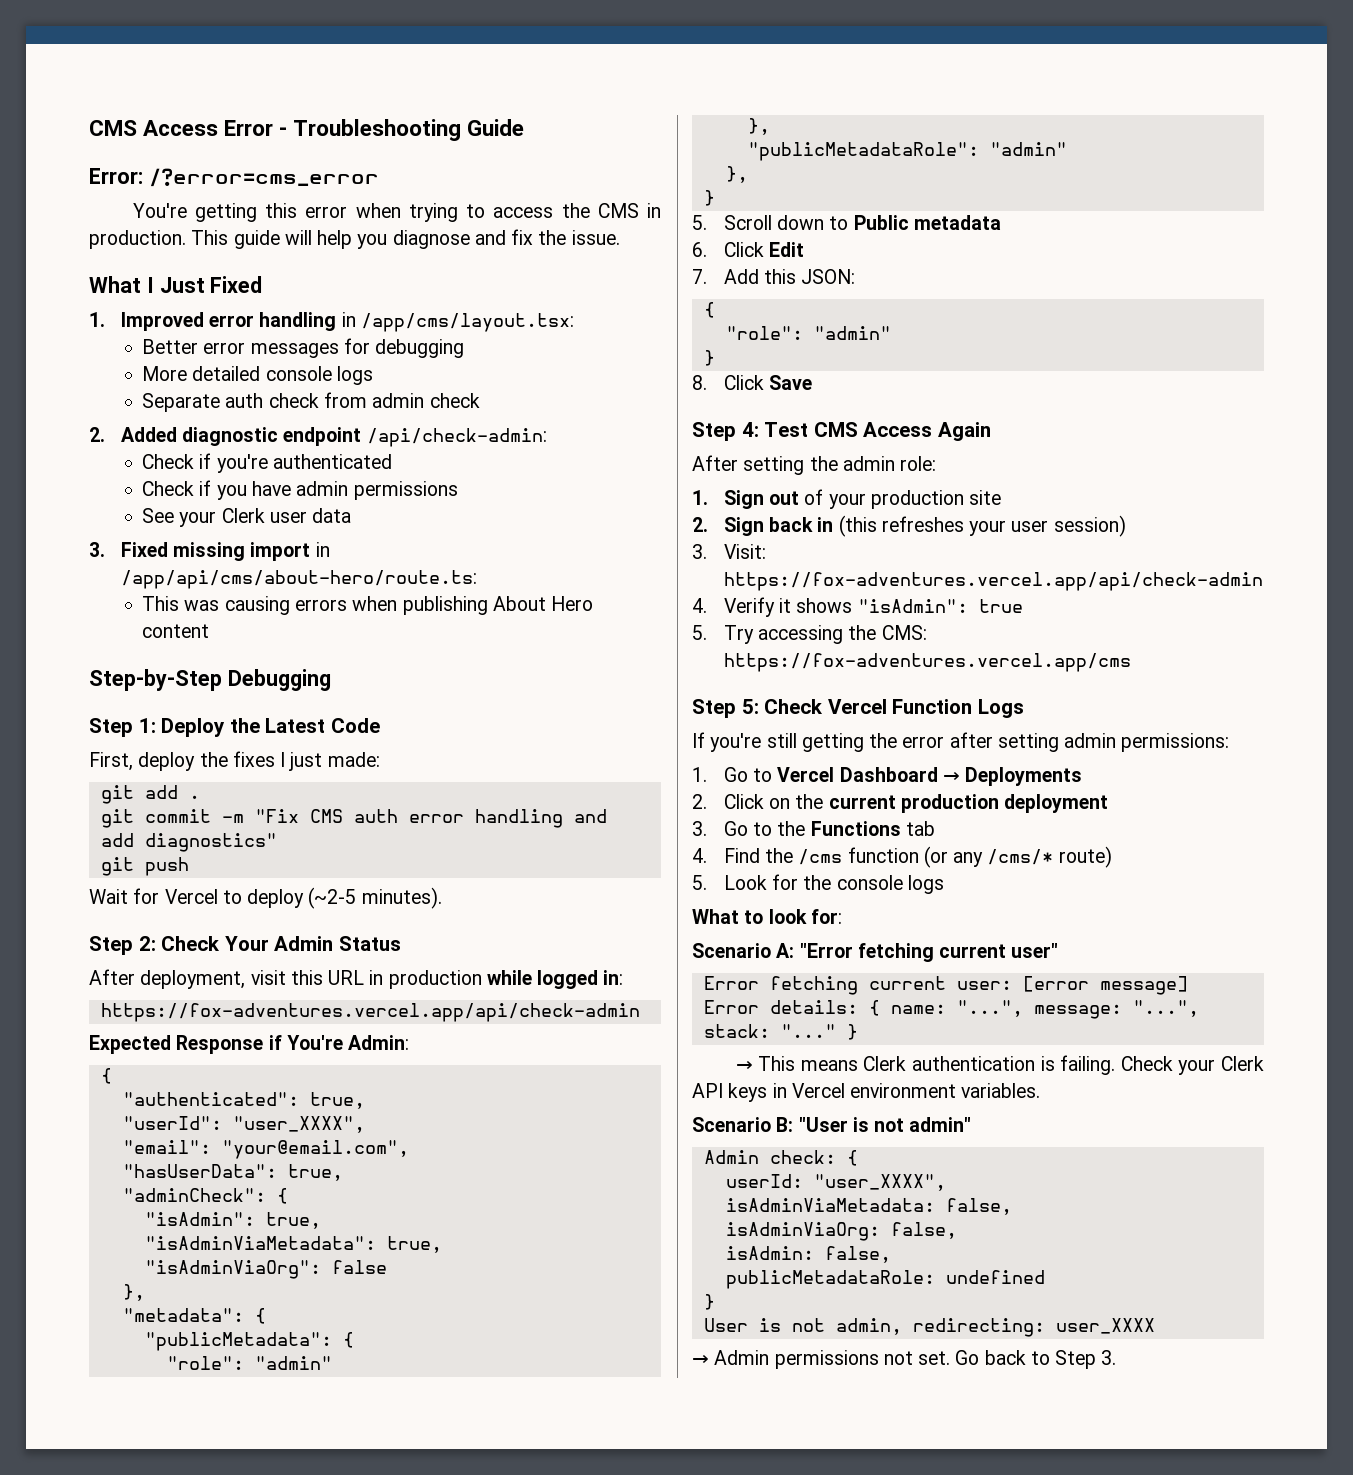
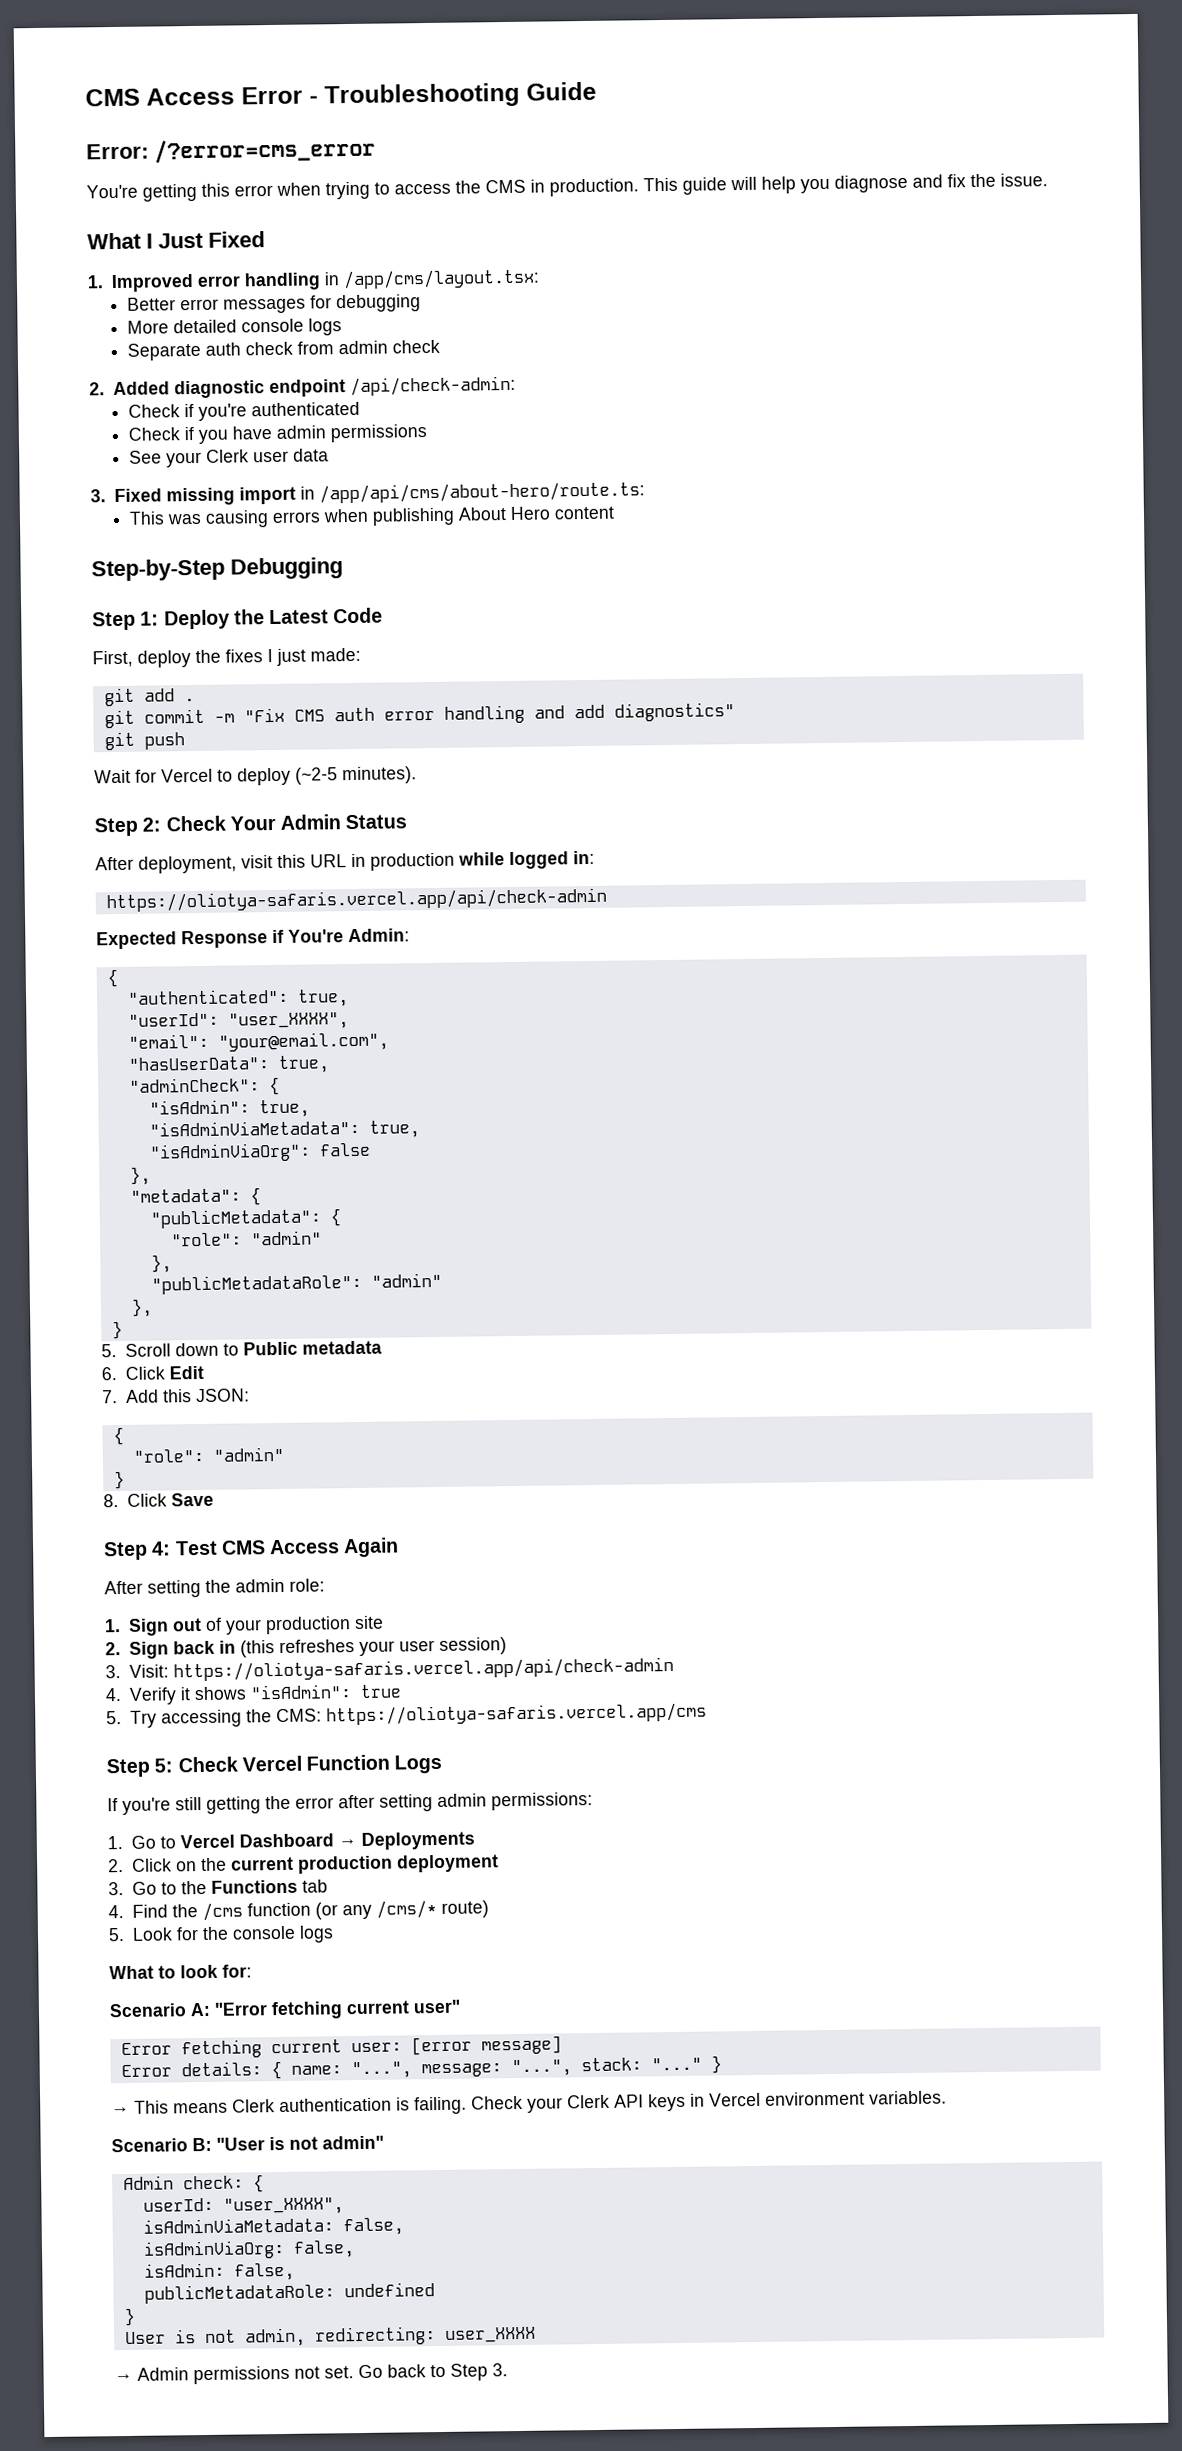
[100,1003,640,1022] https://fox-adventures.vercel.app/api/check-admin -> [105,887,607,913] https://oliotya-safaris.vercel.app/api/check-admin
[723,572,1263,591] https://fox-adventures.vercel.app/api/check-admin -> [172,1656,674,1682] https://oliotya-safaris.vercel.app/api/check-admin
[723,653,1131,672] https://fox-adventures.vercel.app/cms -> [325,1702,707,1726] https://oliotya-safaris.vercel.app/cms

